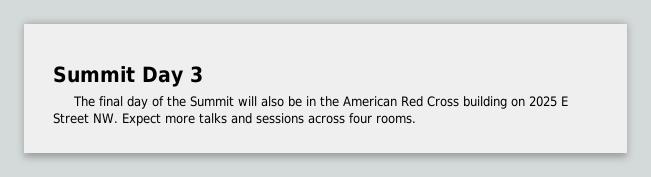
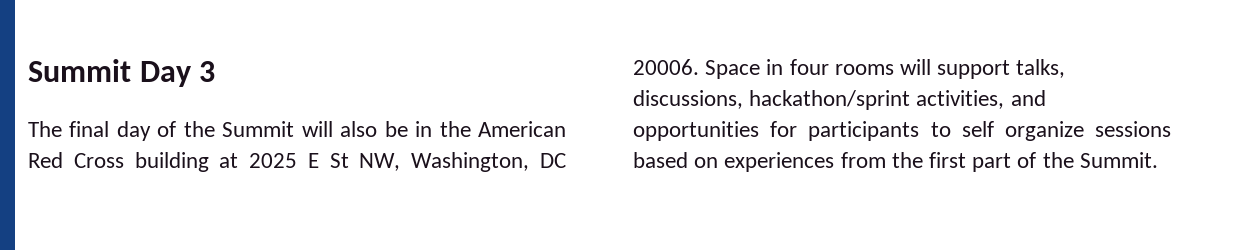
[511,98,526,107] on -> [219,153,239,168] at
[53,113,416,126] Street NW. Expect more talks and sessions across four rooms. -> [329,152,566,172] [633,59,1066,79] [633,90,1046,110] [633,121,1171,141] [633,152,1158,172] St NW, Washington, DC 20006. Space in four rooms will support talks, discussions, hackathon/sprint activities, and opportunities for participants to self organize sessions based on experiences from the first part of the Summit.

